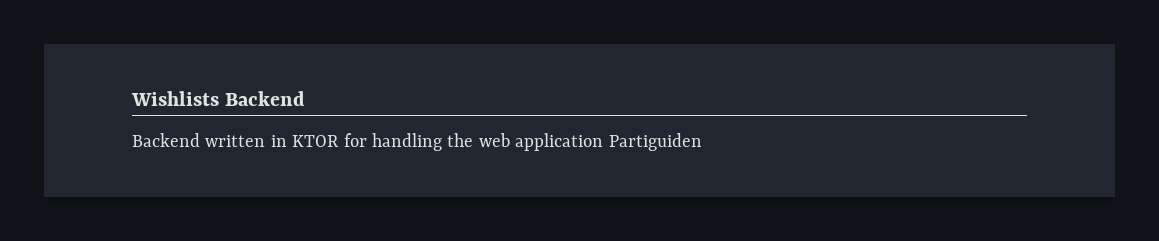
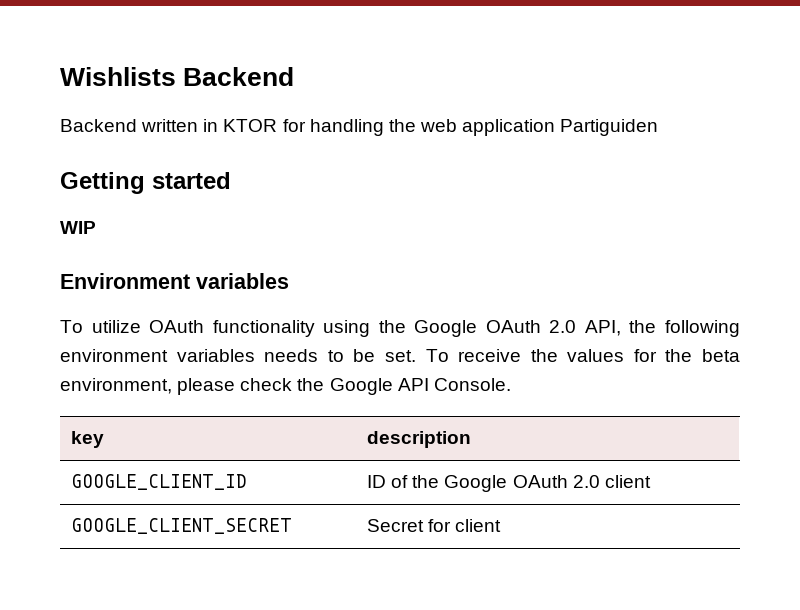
(702, 142) none -> [60,172,231,194] [60,221,96,234] [60,273,289,289] [60,320,740,337] [60,349,740,362] [60,378,511,395] [71,431,105,448] [367,431,472,448] [71,474,248,490] [367,475,651,492] [71,518,293,534] [367,519,502,532] // Getting started // WIP // Environment variables // To utilize OAuth functionality using the Google OAuth 2.0 API, the following environment variables needs to be set. To receive the values for the beta environment, please check the Google API Console. // key | description // GOOGLE_CLIENT_ID | ID of the Google OAuth 2.0 client // GOOGLE_CLIENT_SECRET | Secret for client

